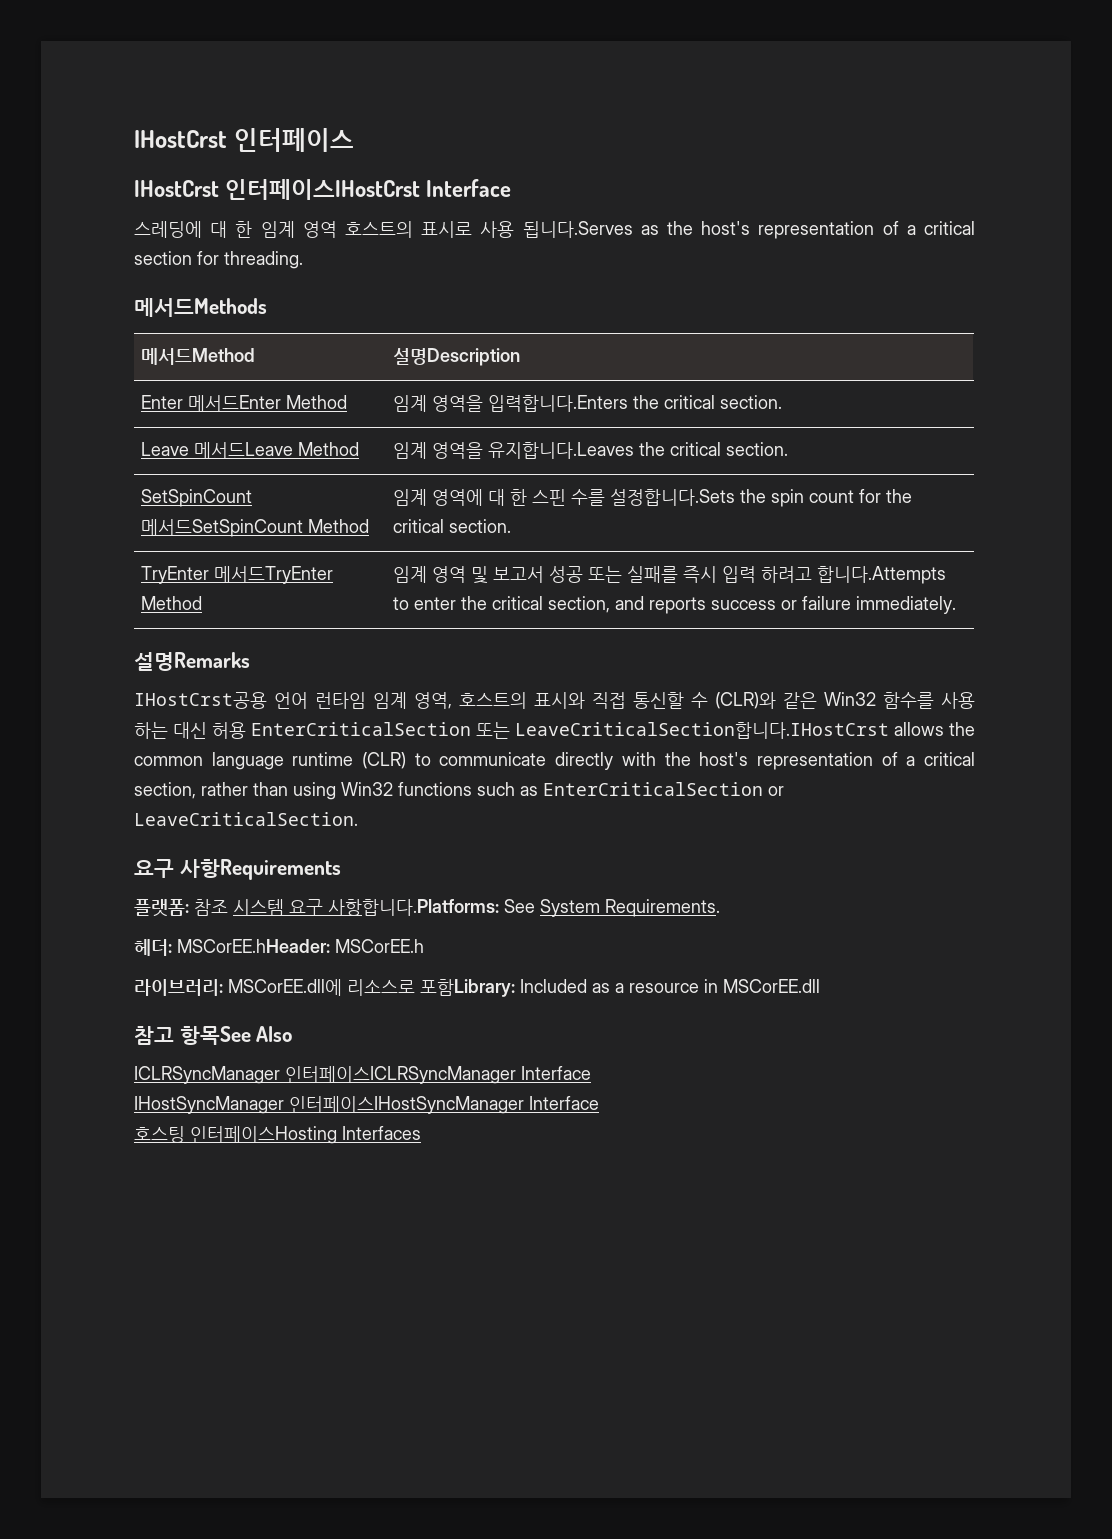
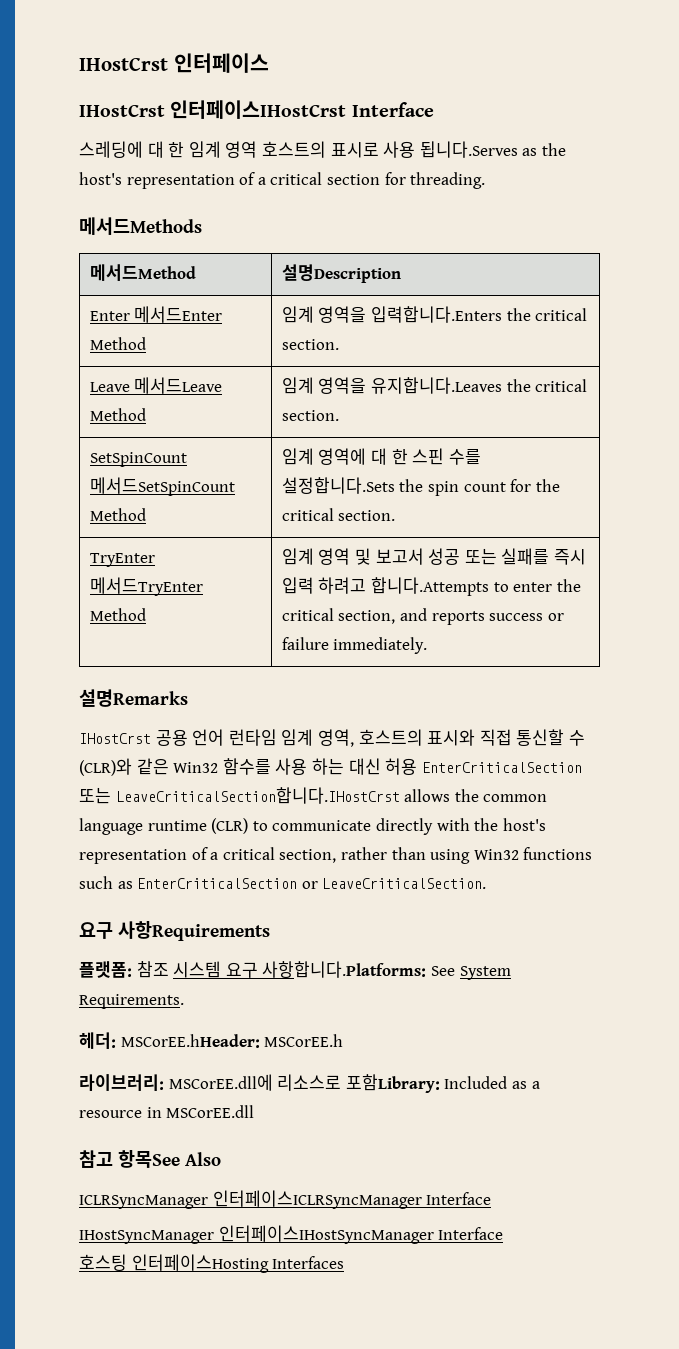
[134,692,267,709] IHostCrst공용 -> [79,729,188,746] IHostCrst 공용

